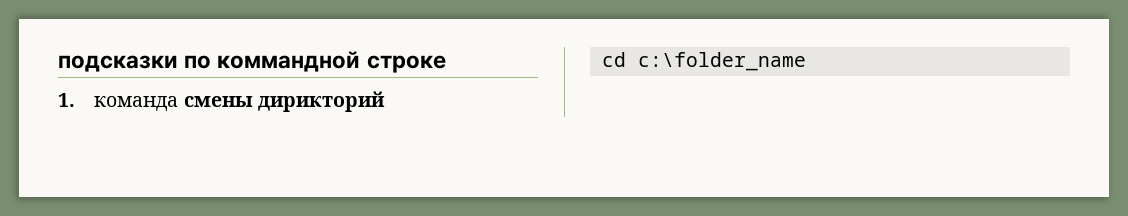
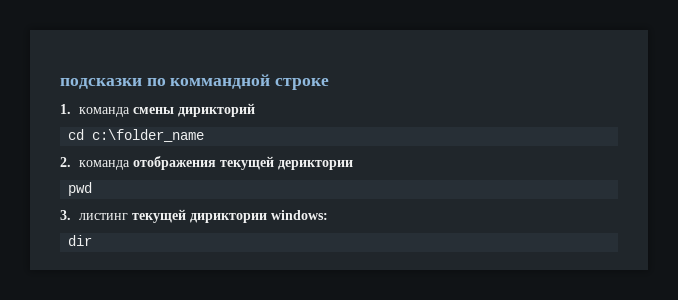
(806, 61) none -> [60,156,354,170] [68,182,93,196] [60,209,329,223] [68,235,93,246] // 2. команда отображения текущей дериктории // pwd // 3. листинг текущей дириктории windows: // dir

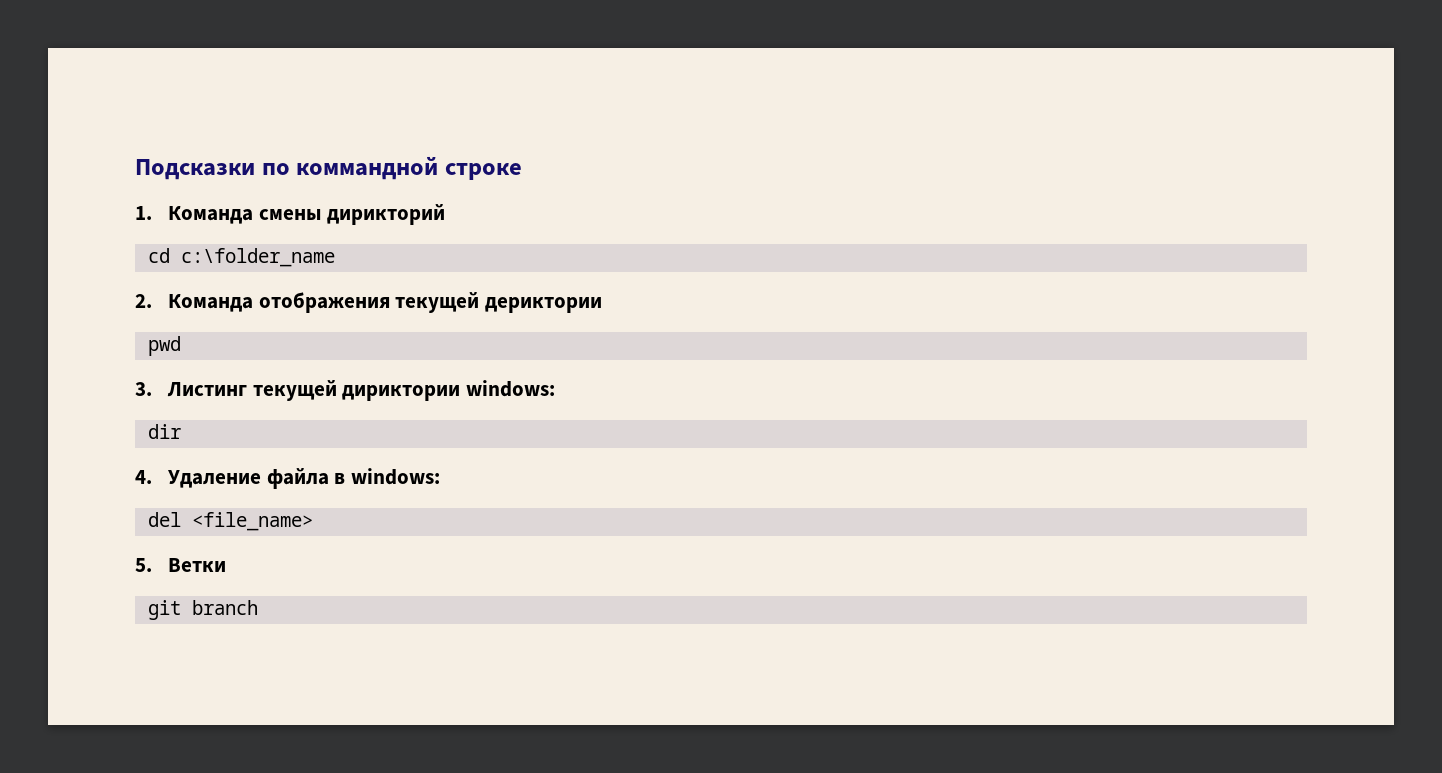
[60,78,142,89] подсказки -> [135,159,255,180] Подсказки
[79,107,131,117] команда -> [167,206,253,224] Команда
[79,160,131,170] команда -> [167,294,253,312] Команда
[79,213,129,220] листинг -> [166,382,247,397] Листинг
(93, 240) none -> [135,468,441,489] [147,512,313,531] [135,558,226,572] [147,600,258,620] // 4. Удаление файла в windows: // del <file_name> // 5. Ветки // git branch

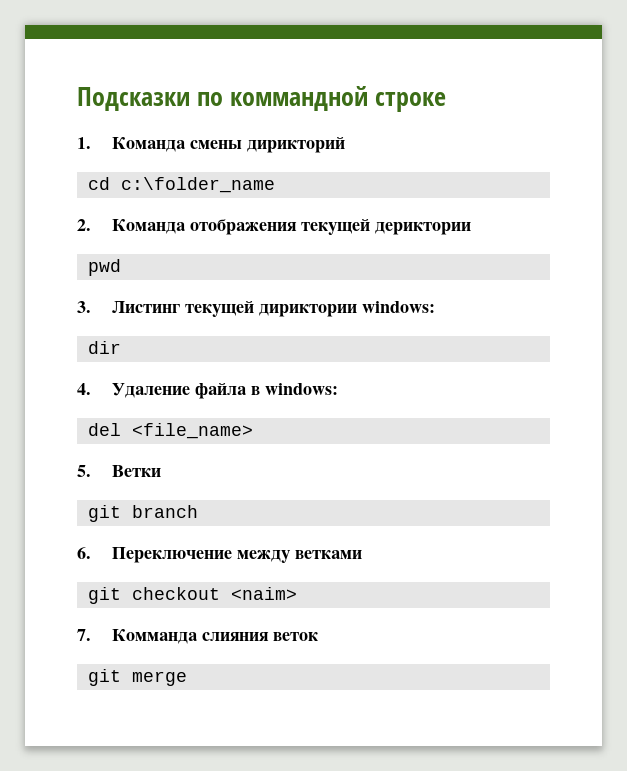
(258, 607) none -> [77,547,362,563] [87,587,297,604] [77,629,318,644] [87,669,187,686] // 6. Переключение между ветками // git checkout <naim> // 7. Комманда слияния веток // git merge

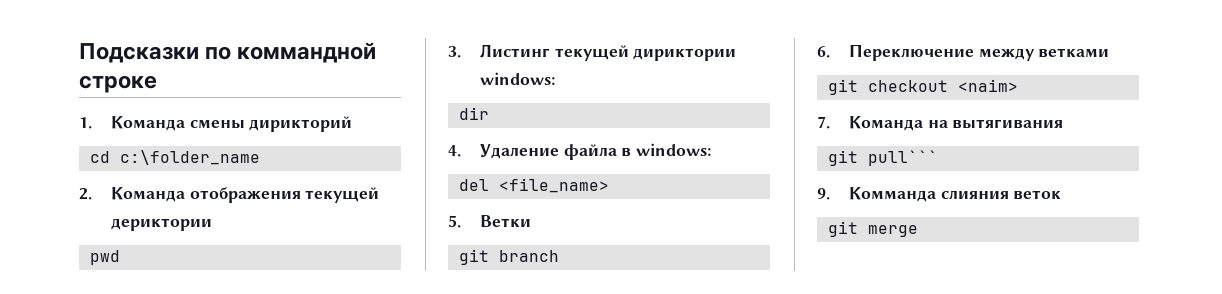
(91, 635) none -> [848,116,1064,131] [827,150,938,166] [817,188,830,200] Команда на вытягивания // git pull``` // 9.

